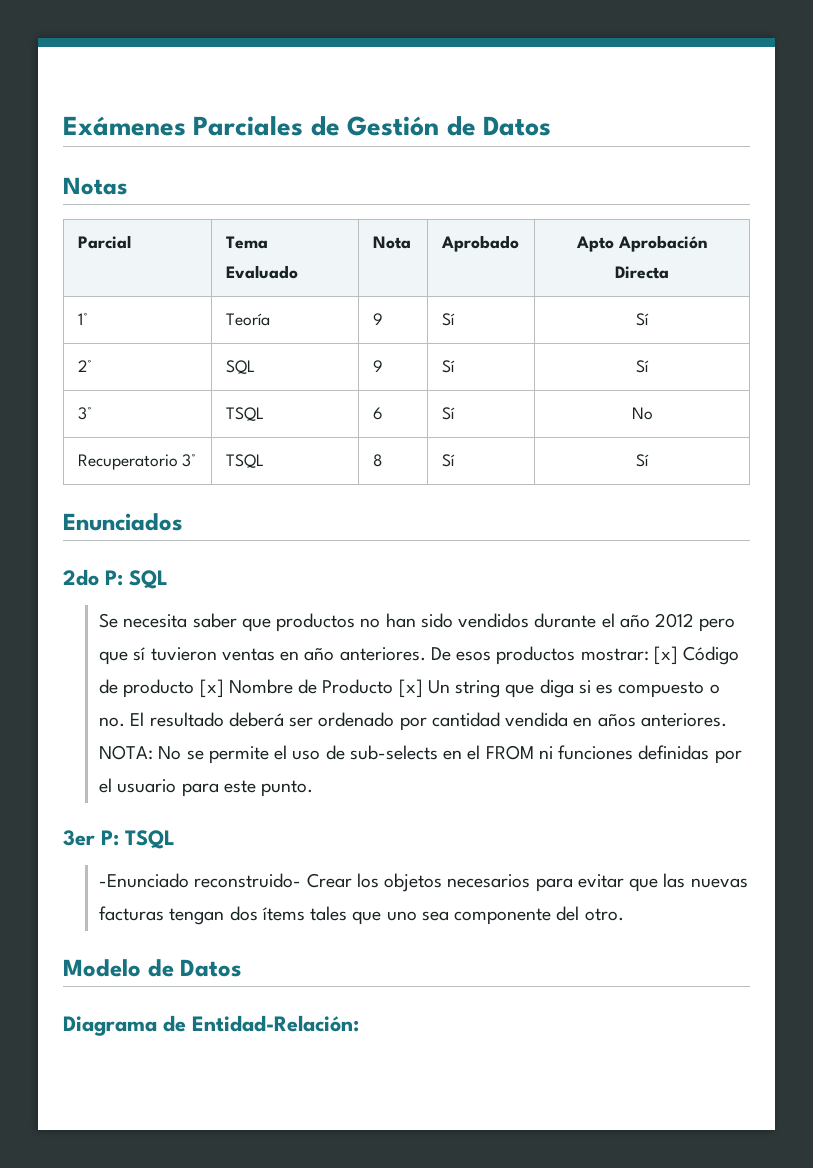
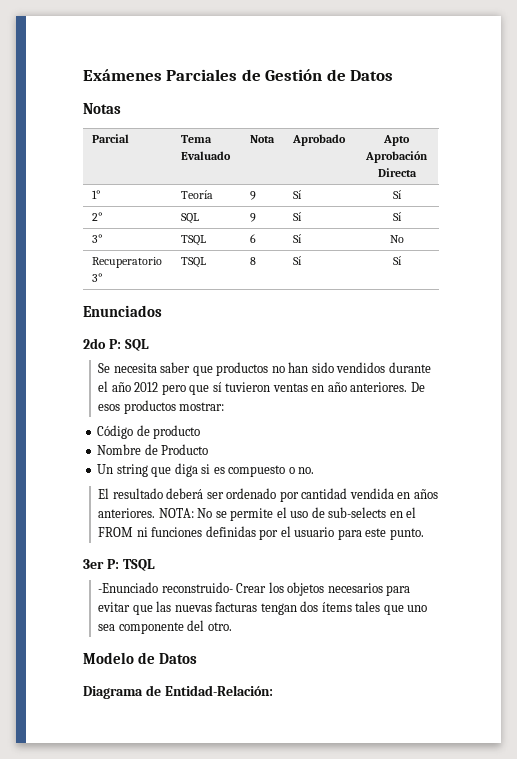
[653,646,678,665] [x] -> (225, 406) //
[199,679,224,698] [x] -> (201, 432) //
[398,679,423,698] [x] -> (209, 449) //
(126, 722) none -> (315, 470) //

